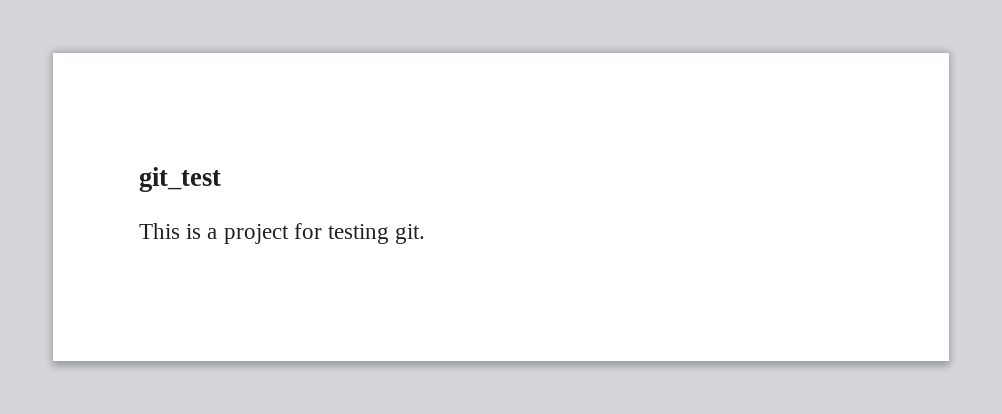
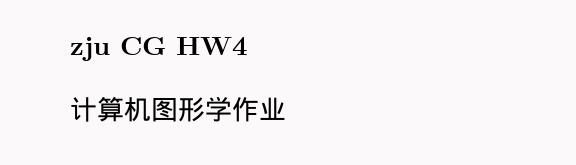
[139,167,221,192] [139,223,426,244] git_test // This is a project for testing git. -> [70,37,248,61] [70,96,286,122] zju CG HW4 // 计算机图形学作业

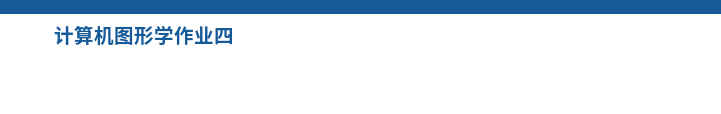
[70,37,248,61] zju CG HW4 // -> (54, 35) none
(286, 108) none -> [214,28,234,45] 四

